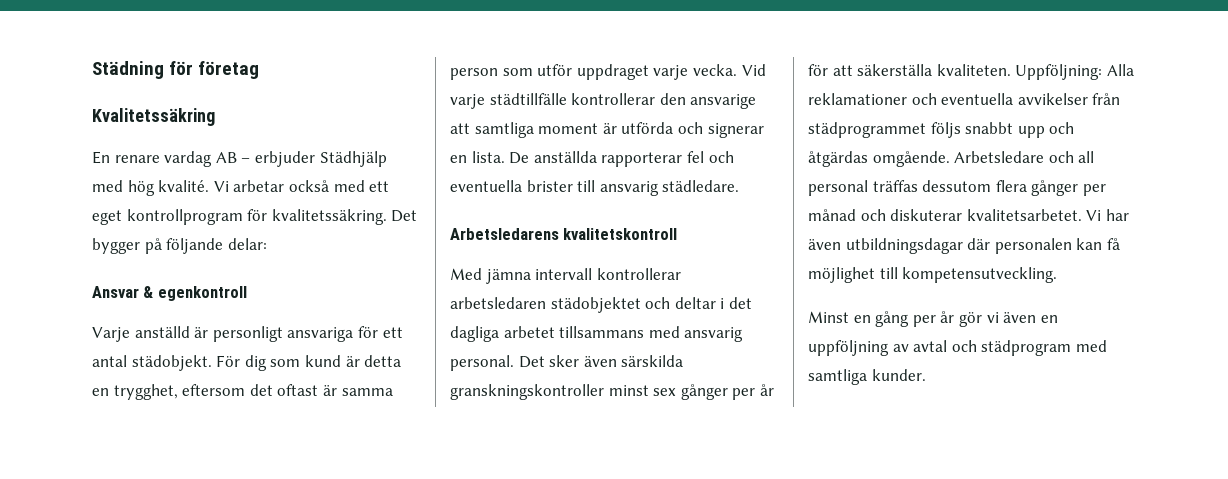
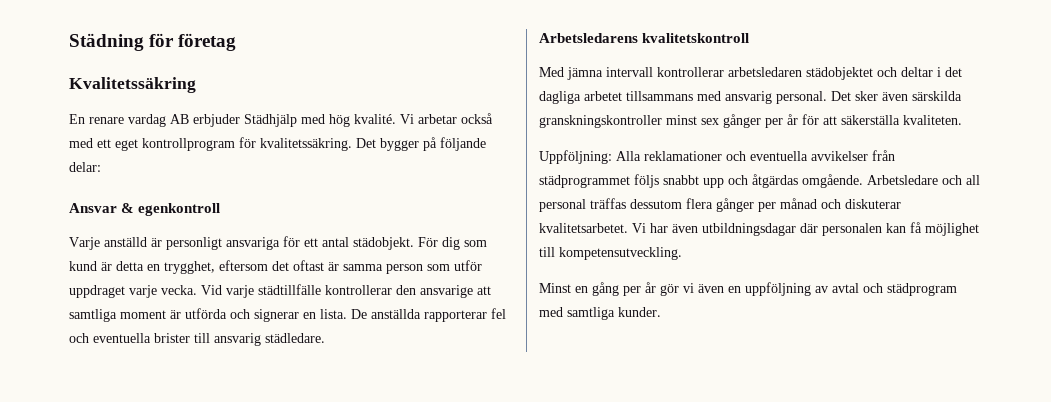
[241,158,251,163] – -> (189, 119) none
(1011, 70) none -> (962, 120) //

